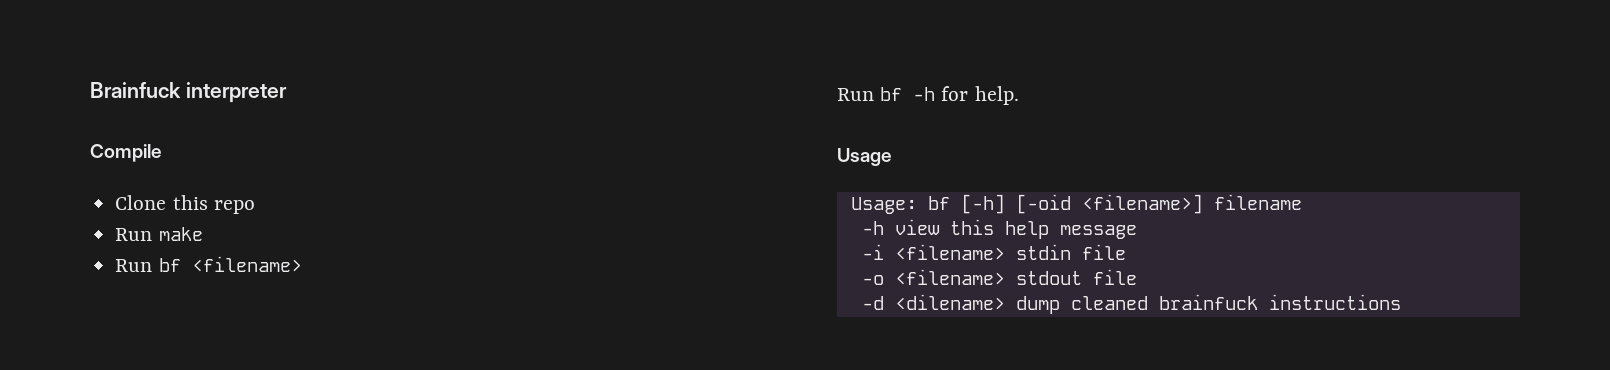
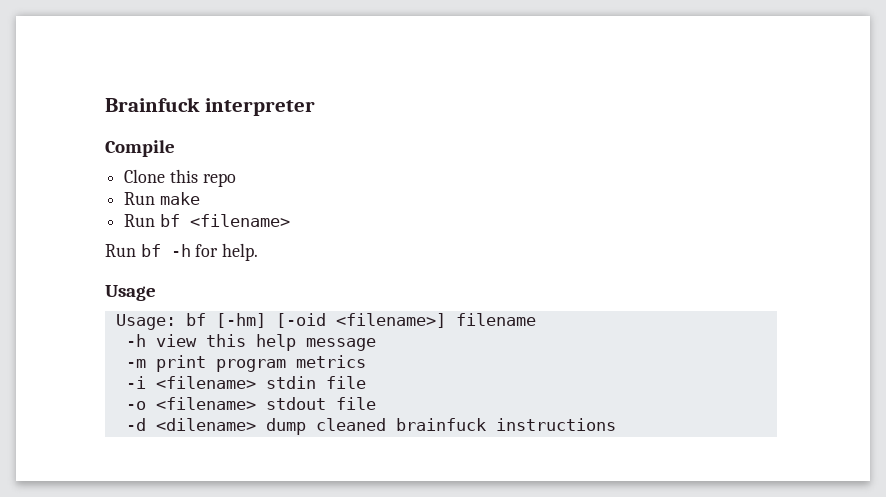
[960,194,1005,214] [-h] -> [215,313,266,328] [-hm]
(1137, 232) none -> [125,355,366,372] // -m print program metrics

